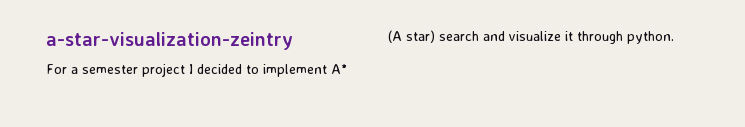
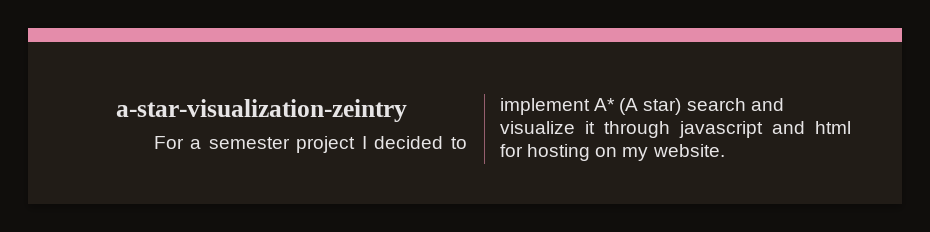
[627,31,674,44] python. -> [679,121,851,138] [500,144,725,161] javascript and html for hosting on my website.

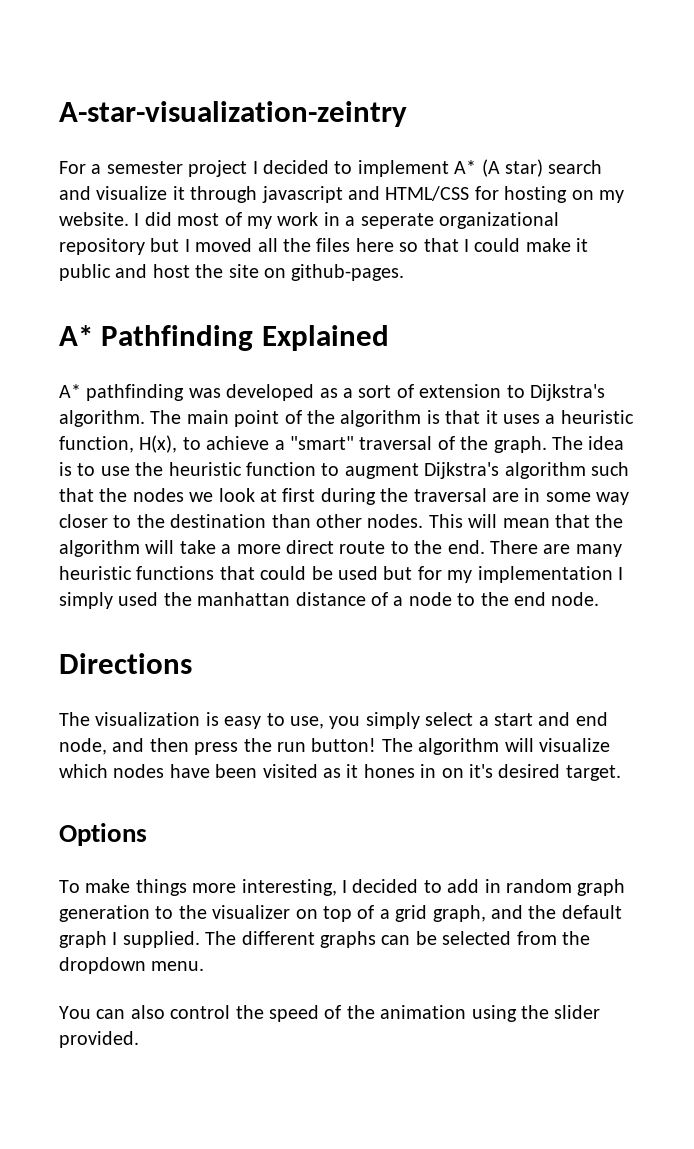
[116,99,407,122] a-star-visualization-zeintry -> [59,101,407,127] A-star-visualization-zeintry
[815,121,851,134] html -> [385,186,470,201] HTML/CSS
(725, 150) none -> [134,212,559,229] [59,238,589,255] [59,264,405,281] [59,325,389,351] [59,384,605,401] [59,410,634,427] [59,435,625,453] [59,462,629,479] [59,488,630,505] [59,514,624,528] [59,540,622,557] [59,566,623,583] [59,592,600,609] [59,653,192,674] [59,712,608,729] [59,738,610,755] [59,764,621,781] [59,823,147,846] [59,879,626,896] [59,905,622,922] [59,931,590,948] [59,957,205,974] [59,1005,601,1022] [59,1031,139,1048] I did most of my work in a seperate organizational repository but I moved all the files here so that I could make it public and host the site on github-pages. // A* Pathfinding Explained // A* pathfinding was developed as a sort of extension to Dijkstra's algorithm. The main point of the algorithm is that it uses a heuristic function, H(x), to achieve a "smart" traversal of the graph. The idea is to use the heuristic function to augment Dijkstra's algorithm such that the nodes we look at first during the traversal are in some way closer to the destination than other nodes. This will mean that the algorithm will take a more direct route to the end. There are many heuristic functions that could be used but for my implementation I simply used the manhattan distance of a node to the end node. // Directions // The visualization is easy to use, you simply select a start and end node, and then press the run button! The algorithm will visualize which nodes have been visited as it hones in on it's desired target. // Options // To make things more interesting, I decided to add in random graph generation to the visualizer on top of a grid graph, and the default graph I supplied. The different graphs can be selected from the dropdown menu. // You can also control the speed of the animation using the slider provided.

